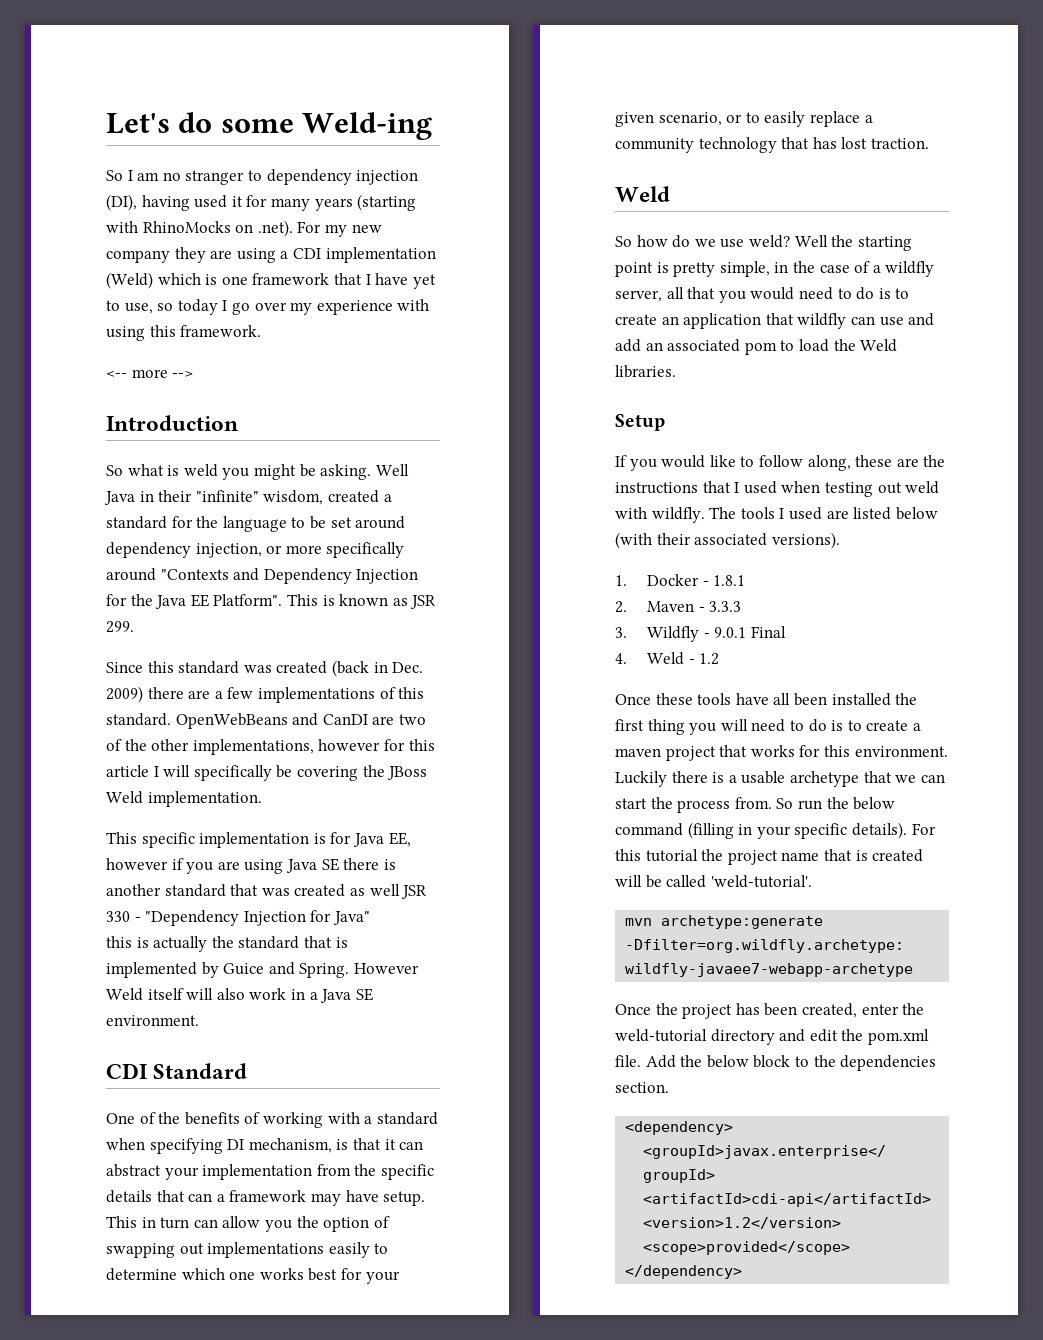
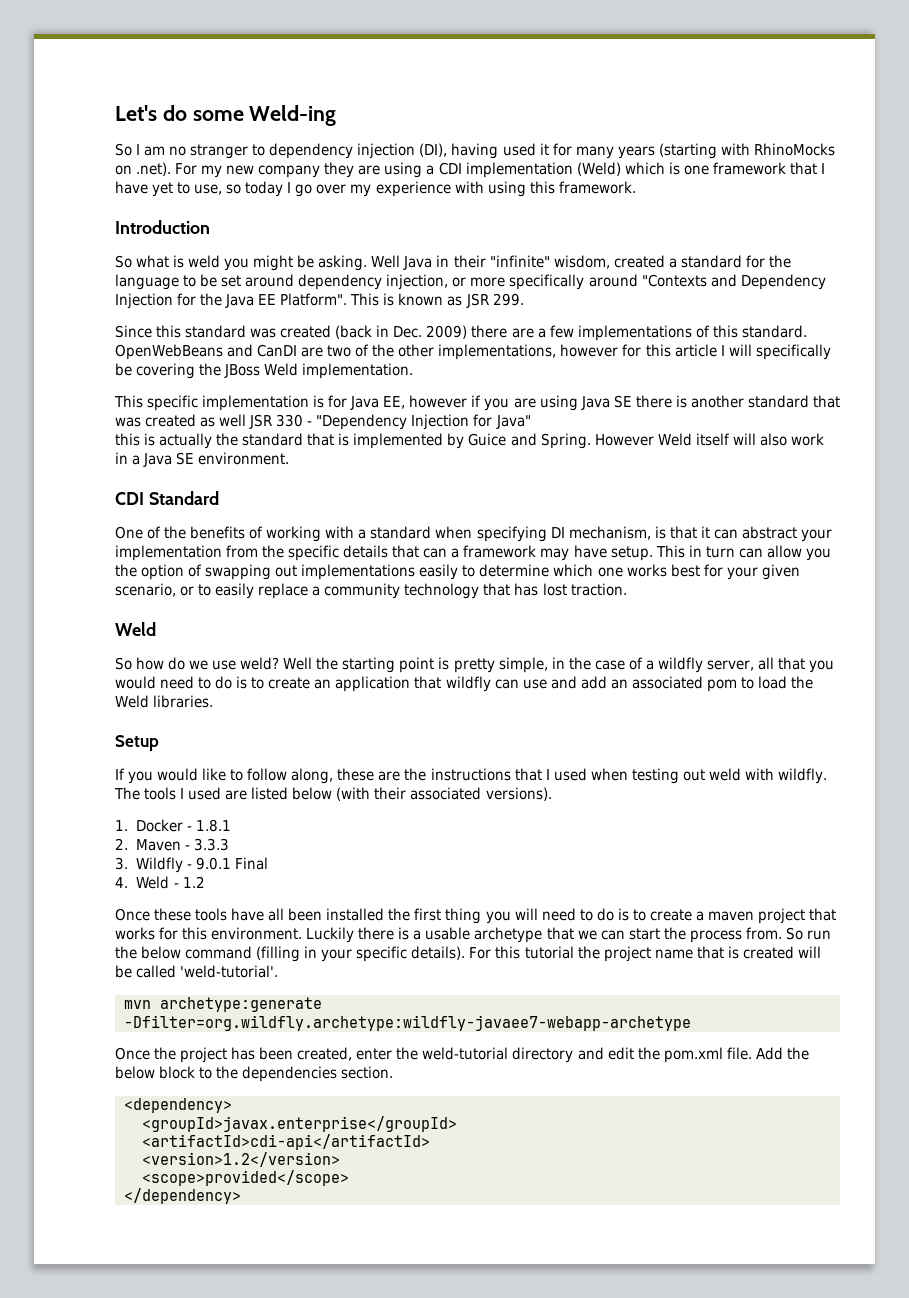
[106,369,194,378] // <-- more --> -> (636, 187) none

